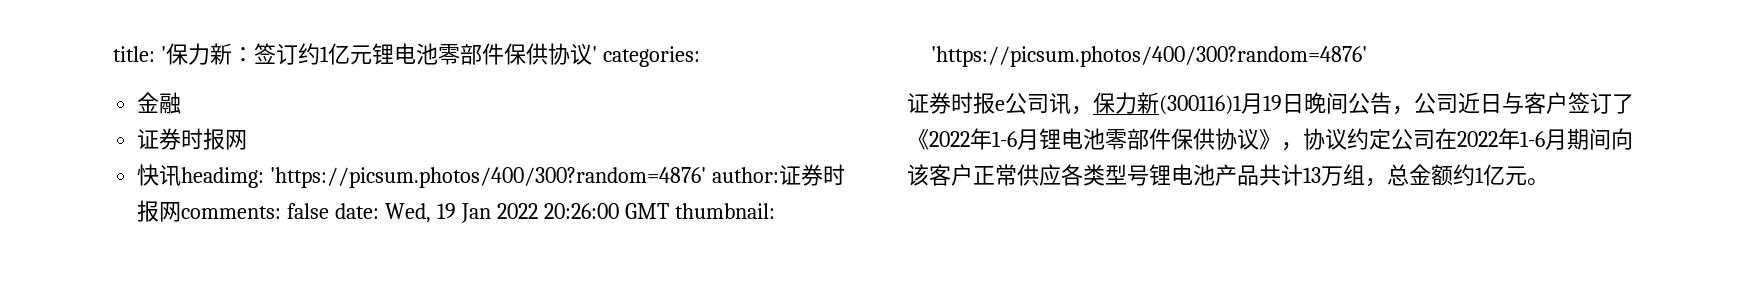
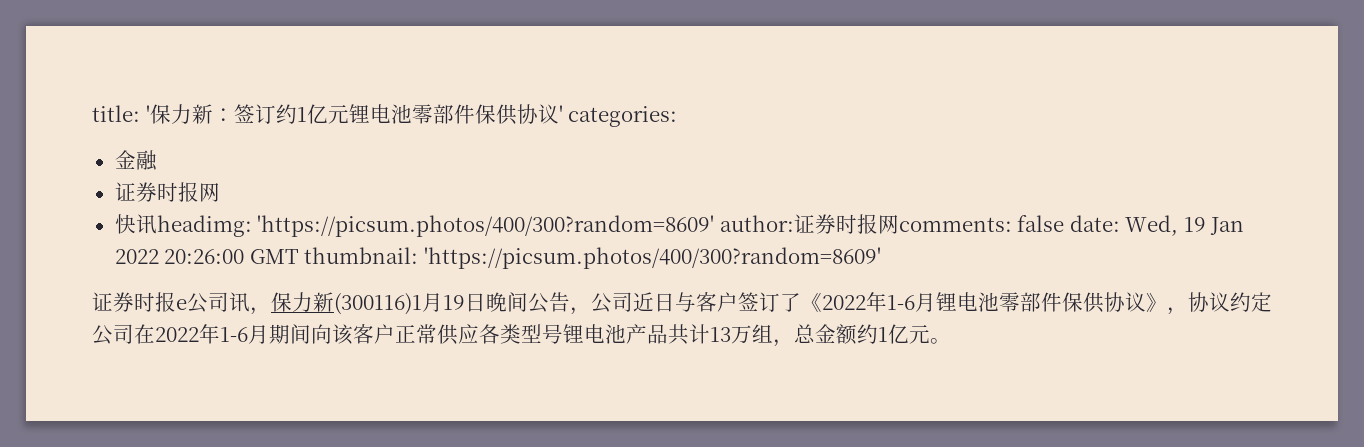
[270,167,707,188] 'https://picsum.photos/400/300?random=4876' -> [257,215,715,237] 'https://picsum.photos/400/300?random=8609'
[931,46,1368,67] 'https://picsum.photos/400/300?random=4876' -> [423,247,881,269] 'https://picsum.photos/400/300?random=8609'

